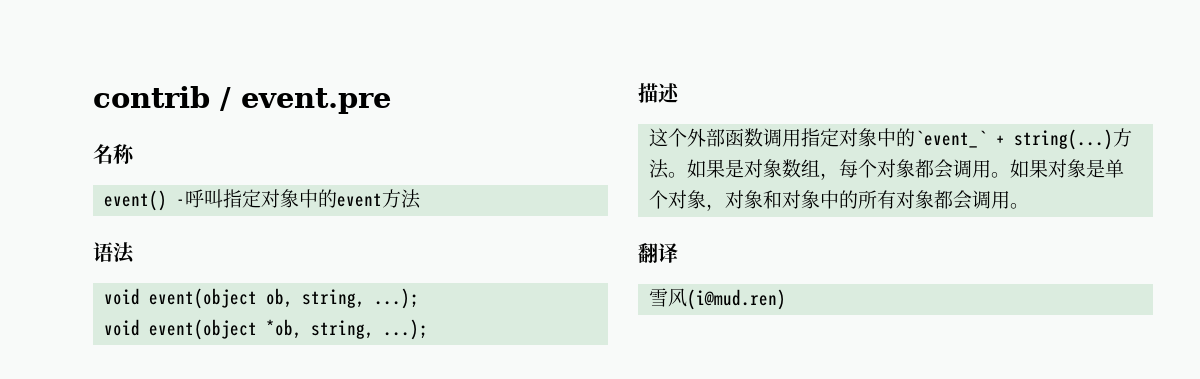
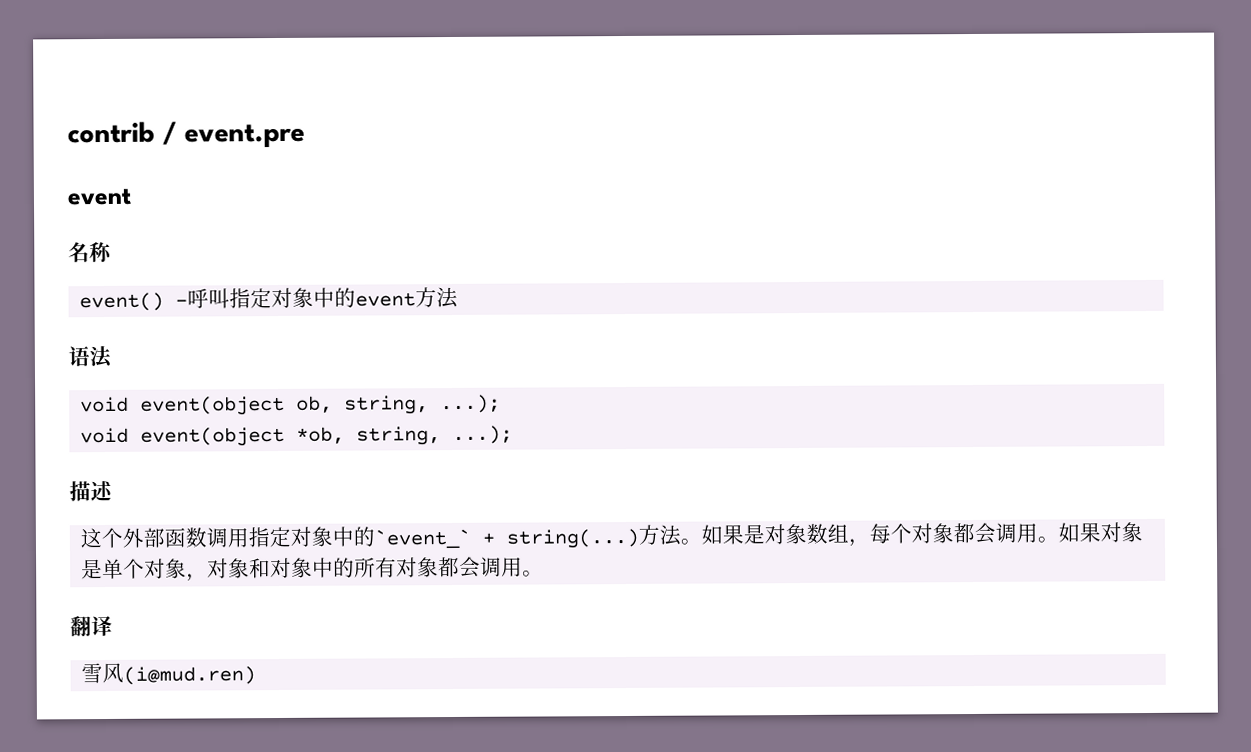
(391, 101) none -> [67,188,132,206] // event

